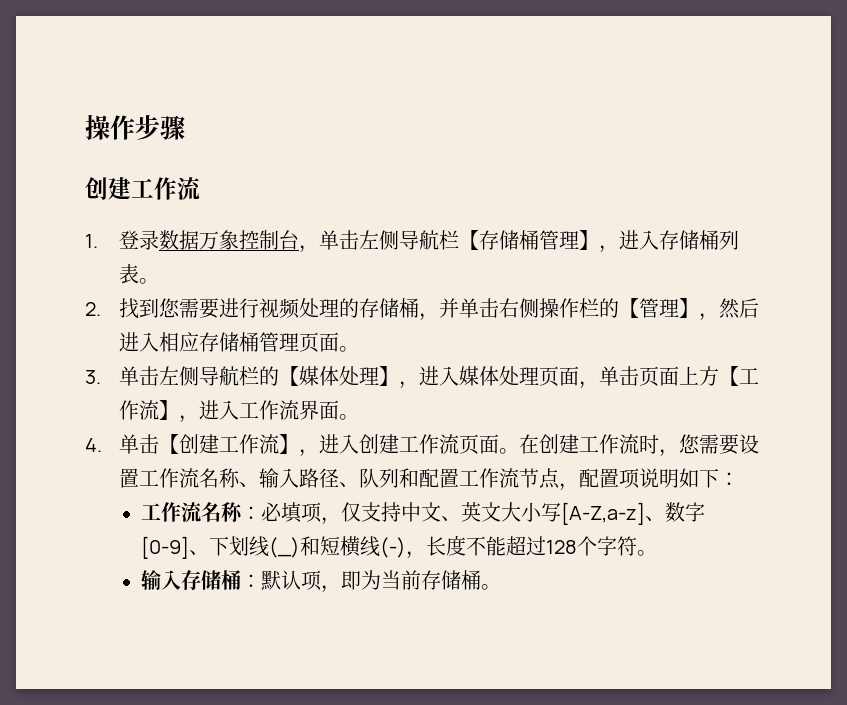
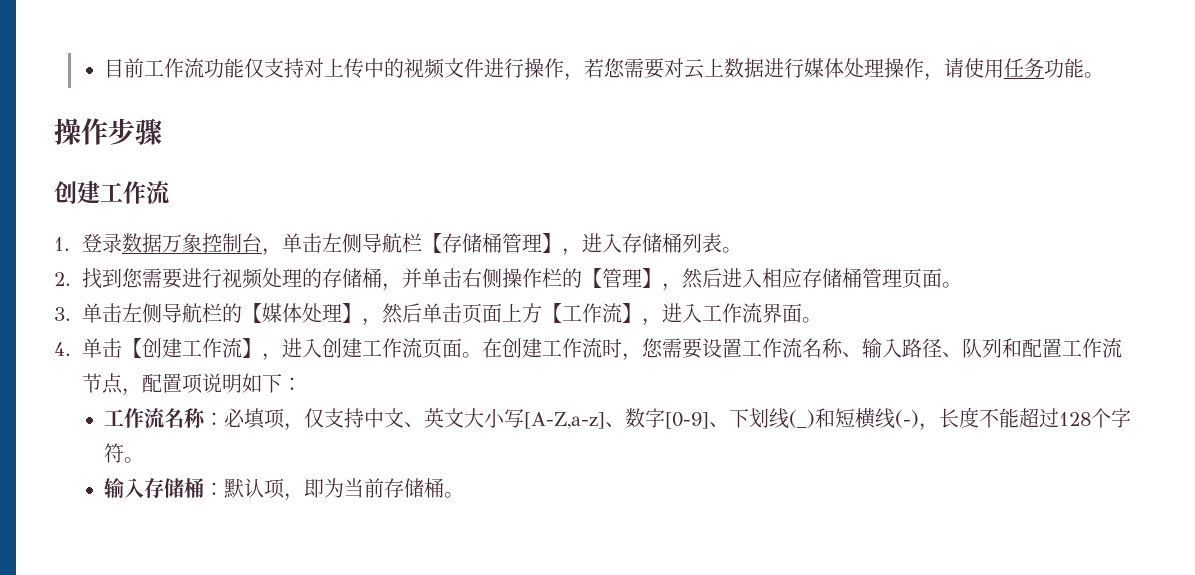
(85, 127) none -> [104,58,1105,81] 目前工作流功能仅支持对上传中的视频文件进行操作，若您需要对云上数据进行媒体处理操作，请使用任务功能。 //
[418,366,599,389] 进入媒体处理页面， -> [382,303,423,324] 然后

